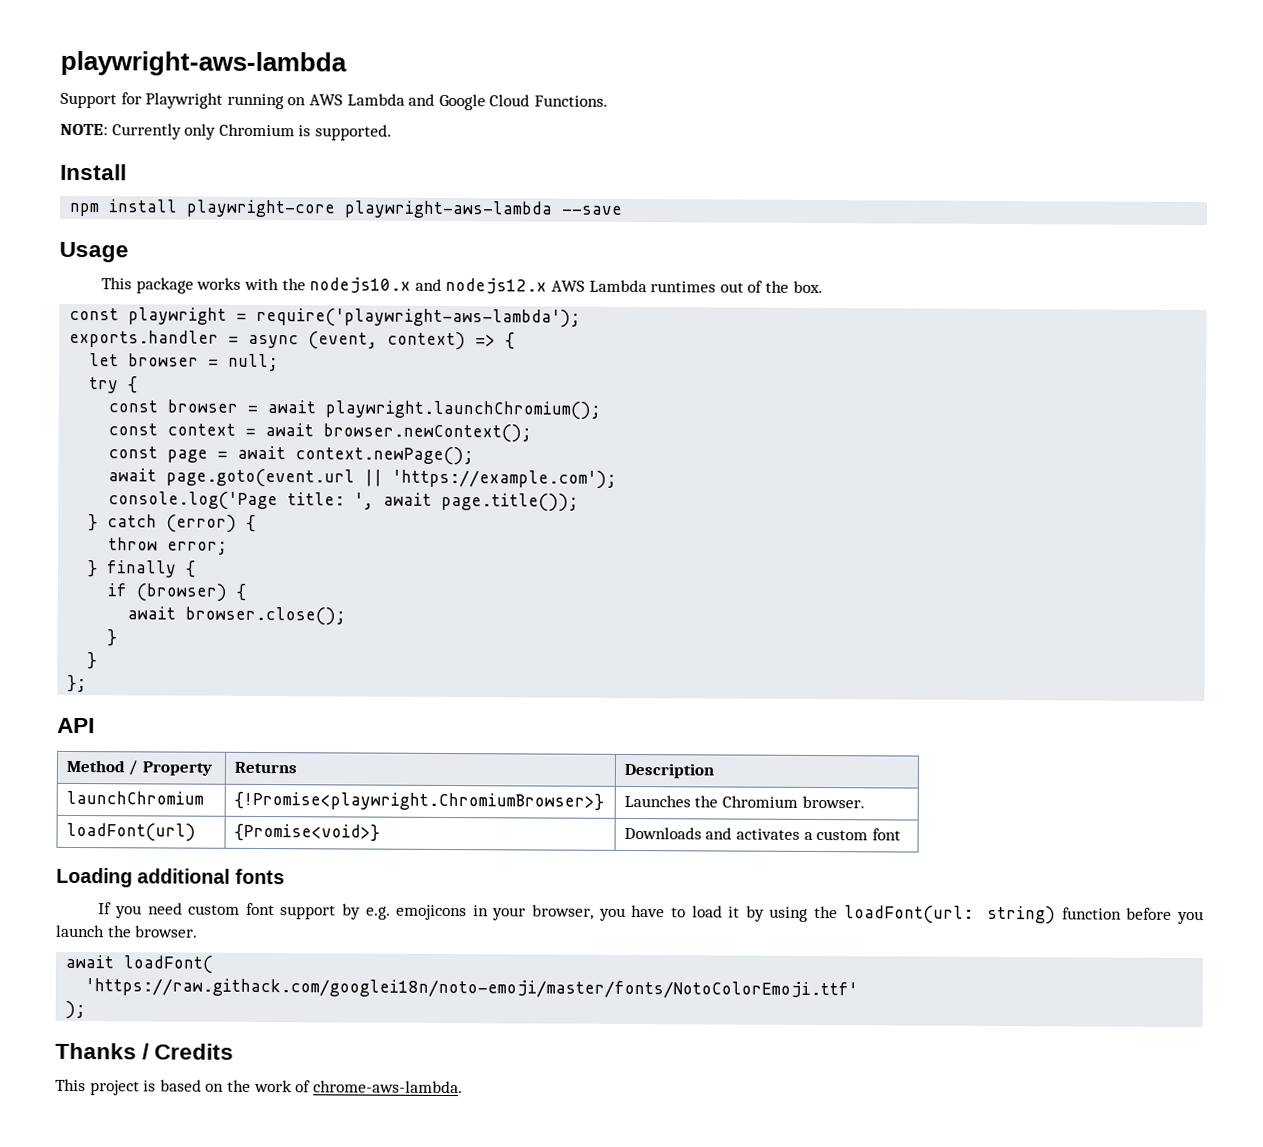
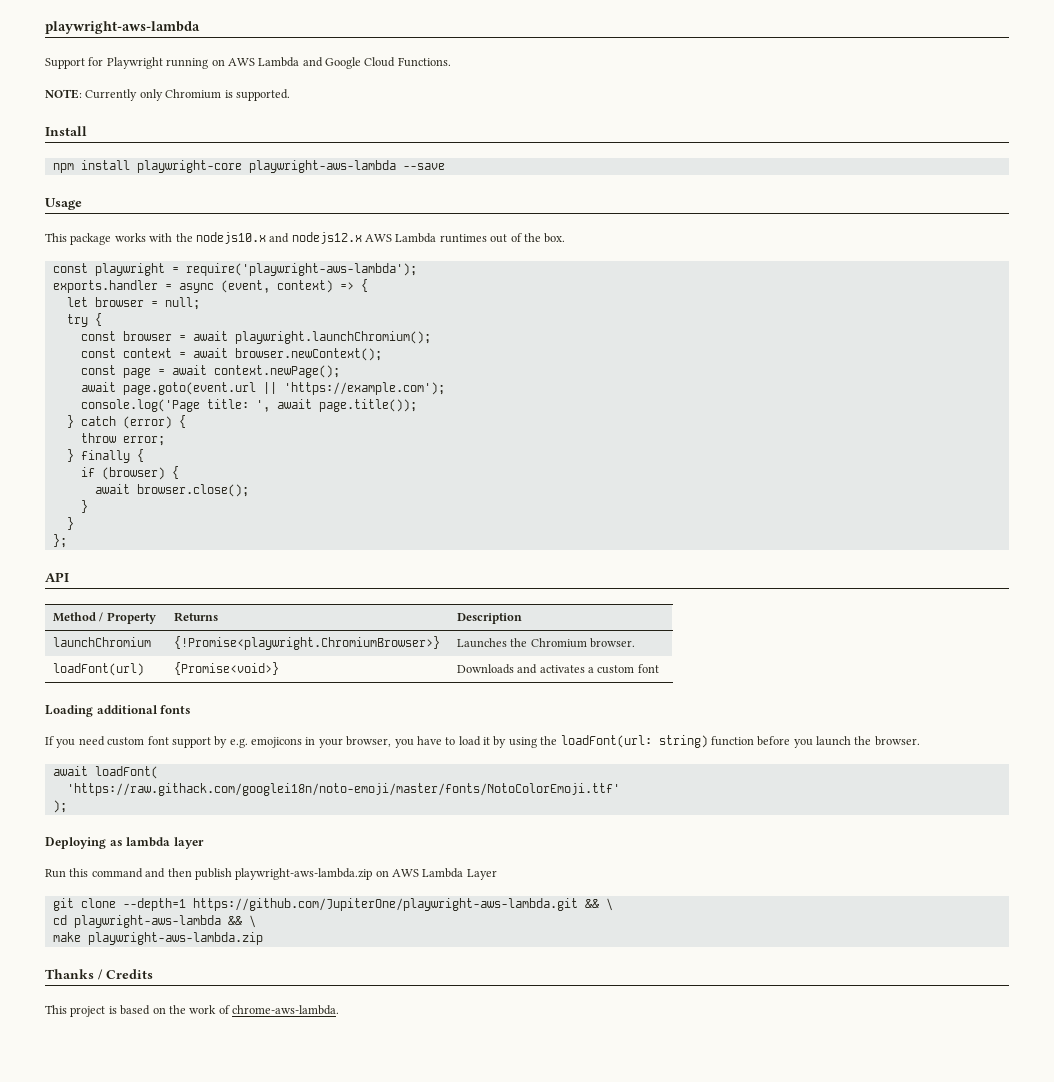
(87, 1010) none -> [45,837,204,849] [45,868,497,880] [52,898,613,911] [52,915,256,928] [52,932,263,945] // Deploying as lambda layer // Run this command and then publish playwright-aws-lambda.zip on AWS Lambda Layer // git clone --depth=1 https://github.com/JupiterOne/playwright-aws-lambda.git && \ // cd playwright-aws-lambda && \ // make playwright-aws-lambda.zip

